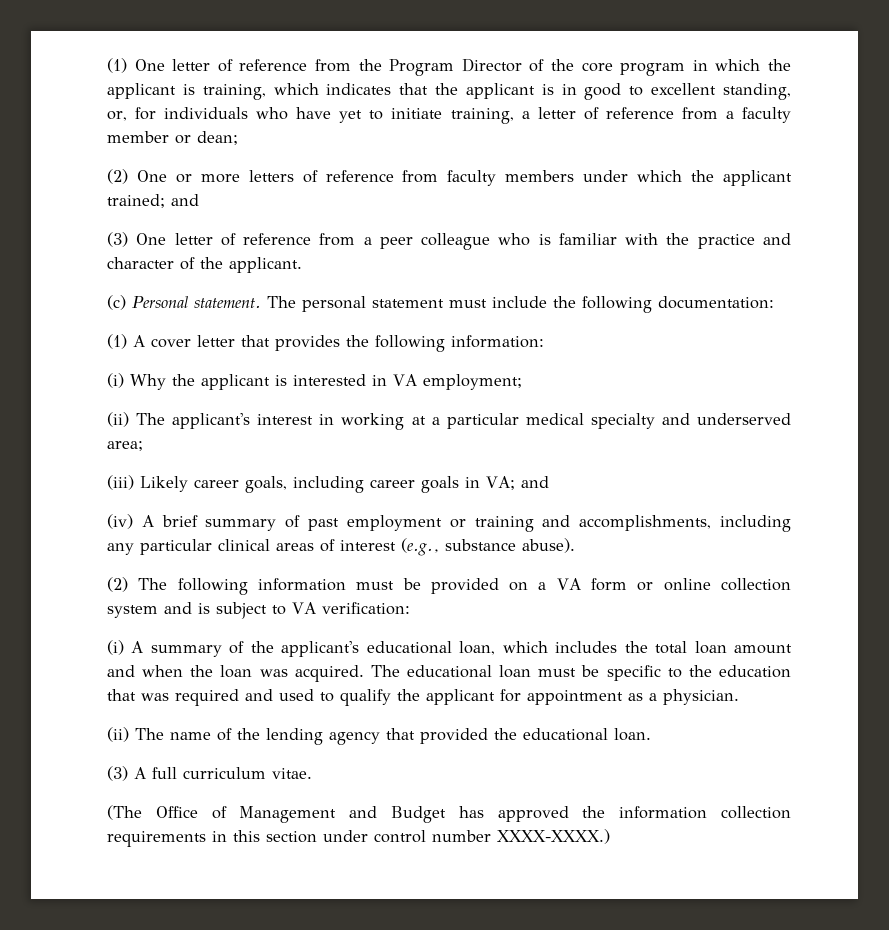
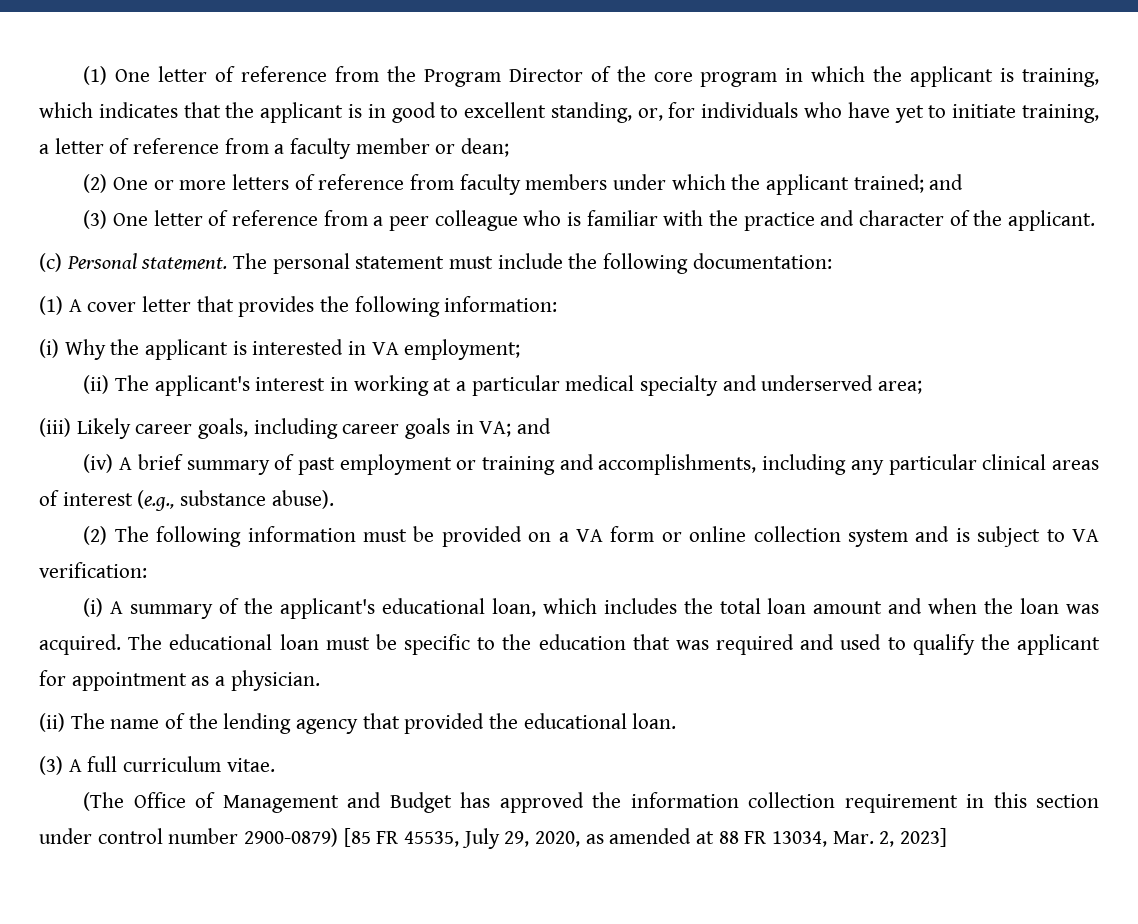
[107,831,206,847] requirements -> [844,794,958,813] requirement
[497,829,610,844] XXXX-XXXX.) -> [244,828,948,849] 2900-0879) [85 FR 45535, July 29, 2020, as amended at 88 FR 13034, Mar. 2, 2023]

